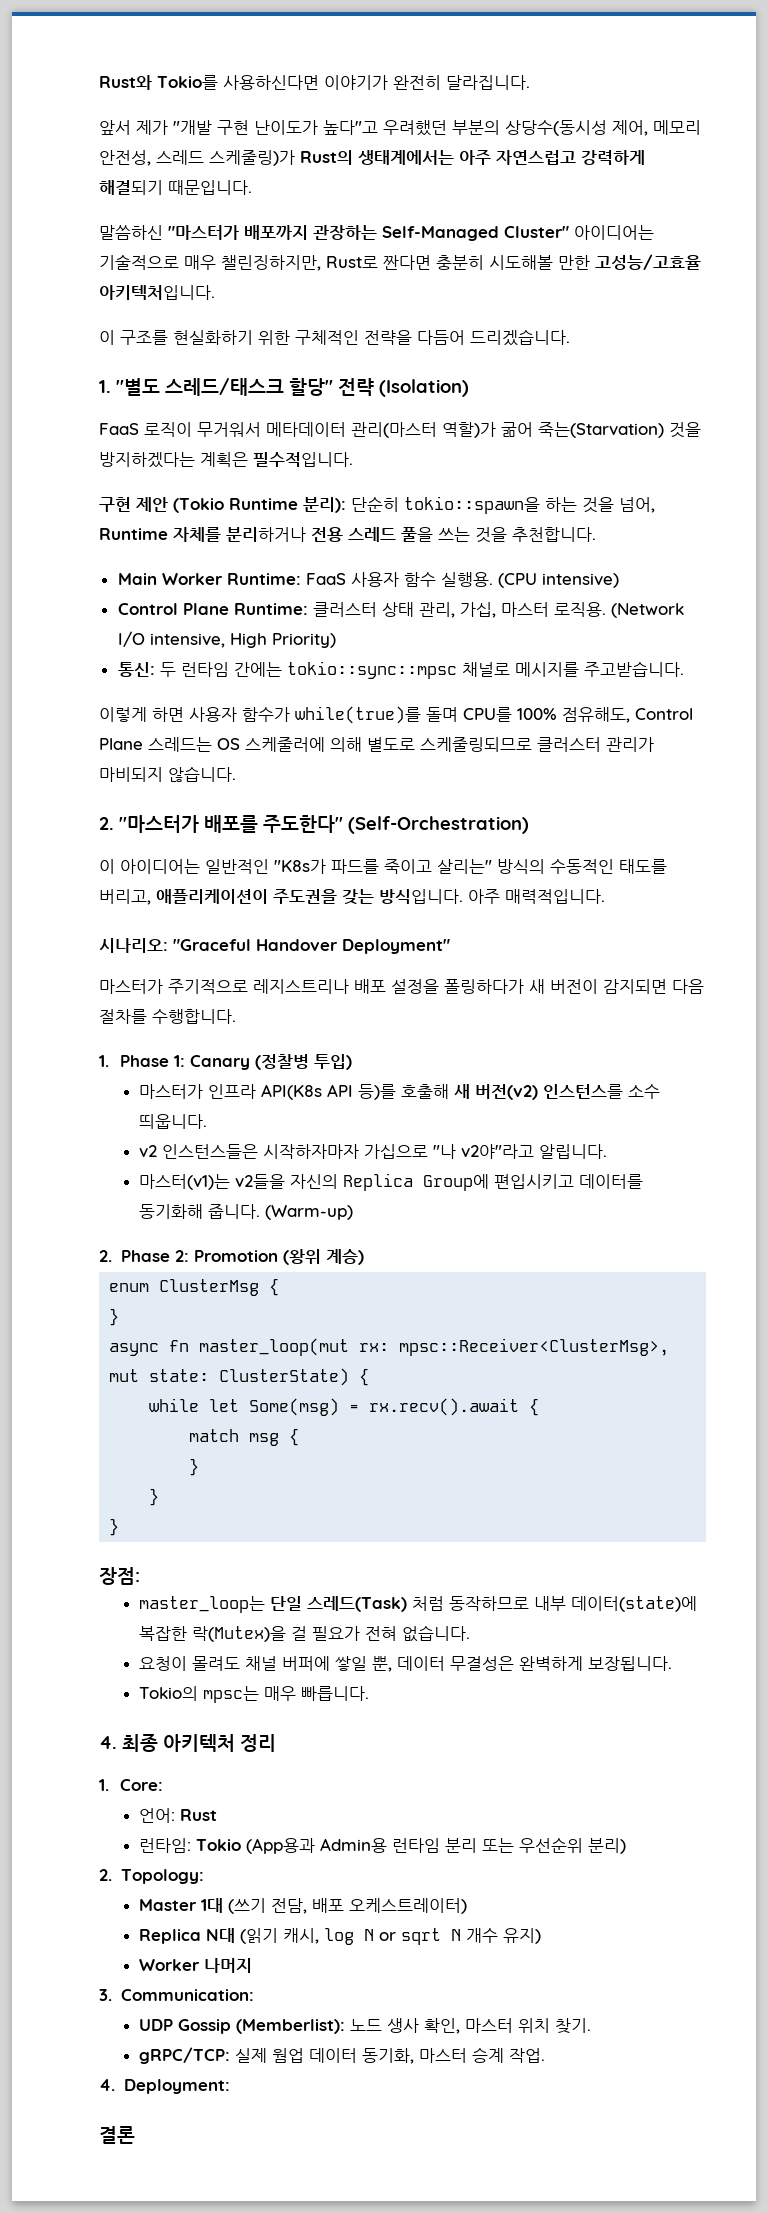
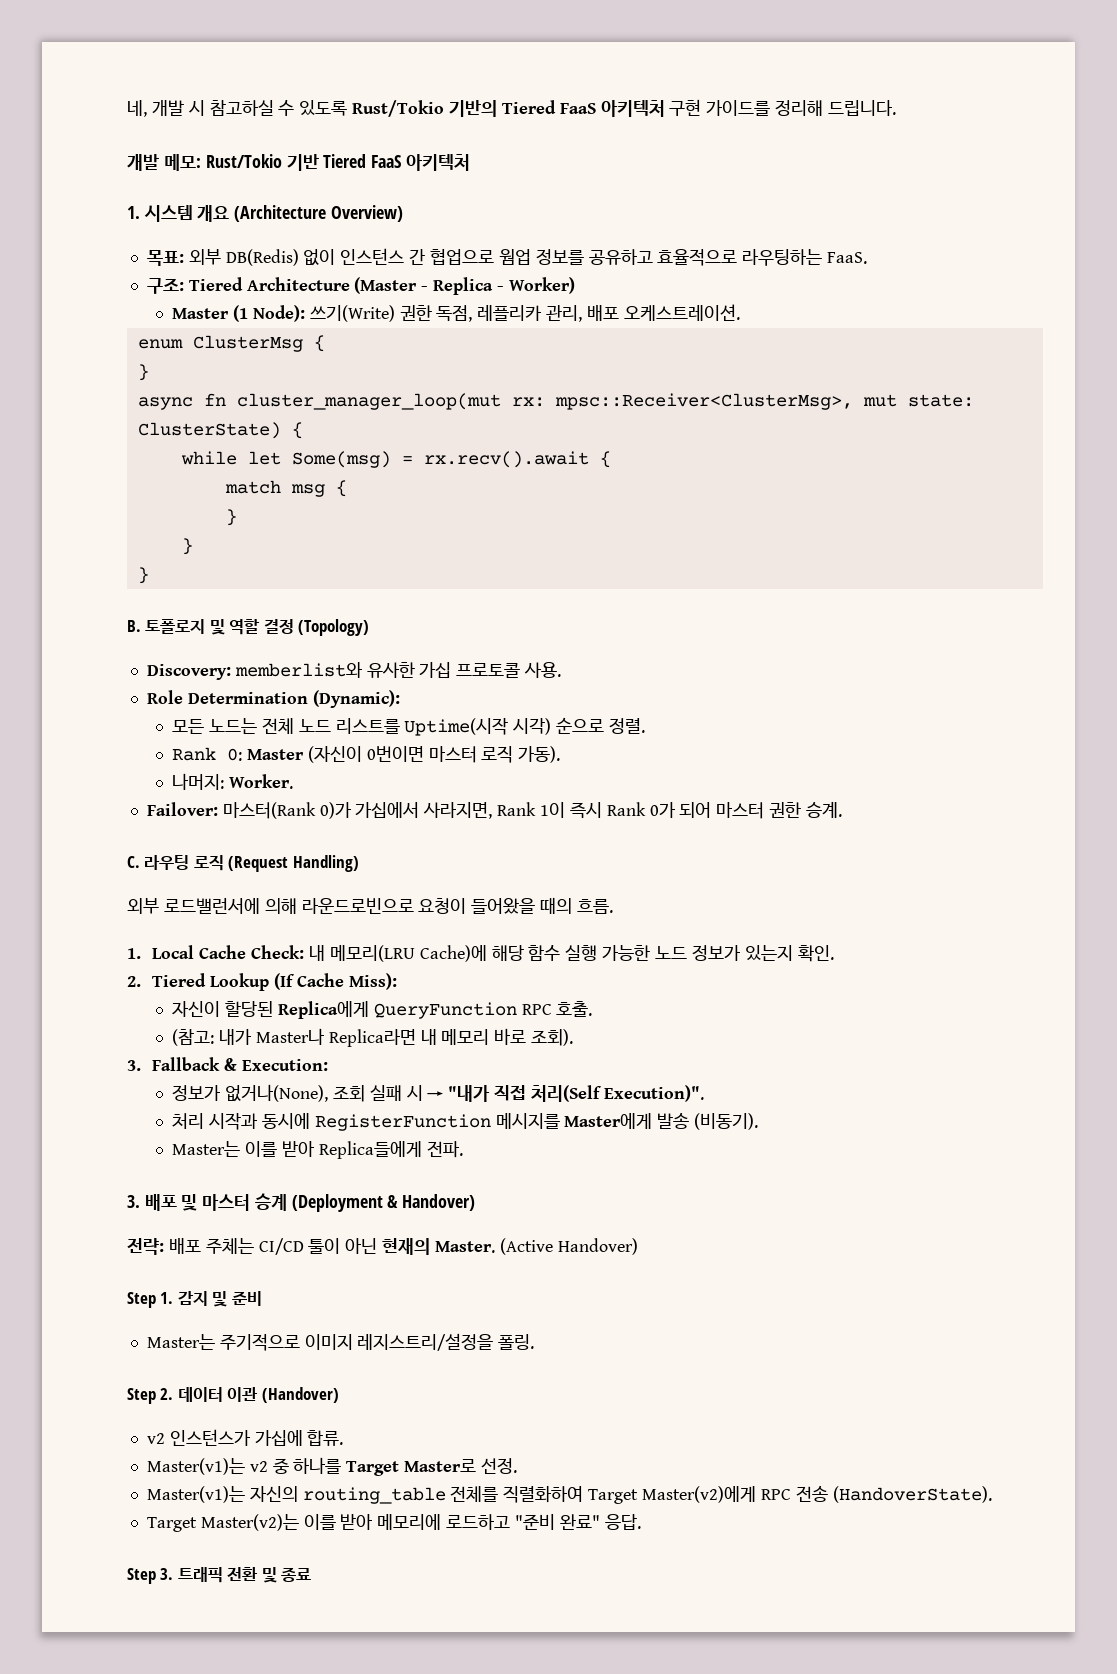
[99,75,530,90] [99,120,701,136] [99,150,645,166] [99,180,252,195] [99,225,654,241] [99,254,701,271] [99,285,215,300] [99,329,570,346] [99,378,469,397] [99,422,701,438] [99,452,353,468] [99,496,655,514] [99,527,596,543] [117,572,619,588] [117,602,684,618] [117,631,336,648] [117,661,684,679] [99,706,693,724] [99,737,654,752] [99,766,236,782] [99,815,529,834] [99,859,667,874] [99,889,605,905] [99,938,450,954] [99,979,704,994] [99,1009,236,1024] [99,1054,353,1070] [138,1084,660,1100] [138,1114,207,1129] [138,1144,607,1159] [138,1173,643,1191] [138,1204,353,1220] [99,1249,364,1265] Rust와 Tokio를 사용하신다면 이야기가 완전히 달라집니다. // 앞서 제가 "개발 구현 난이도가 높다"고 우려했던 부분의 상당수(동시성 제어, 메모리 안전성, 스레드 스케줄링)가 Rust의 생태계에서는 아주 자연스럽고 강력하게 해결되기 때문입니다. // 말씀하신 "마스터가 배포까지 관장하는 Self-Managed Cluster" 아이디어는 기술적으로 매우 챌린징하지만, Rust로 짠다면 충분히 시도해볼 만한 고성능/고효율 아키텍처입니다. // 이 구조를 현실화하기 위한 구체적인 전략을 다듬어 드리겠습니다. // 1. "별도 스레드/태스크 할당" 전략 (Isolation) // FaaS 로직이 무거워서 메타데이터 관리(마스터 역할)가 굶어 죽는(Starvation) 것을 방지하겠다는 계획은 필수적입니다. // 구현 제안 (Tokio Runtime 분리): 단순히 tokio::spawn을 하는 것을 넘어, Runtime 자체를 분리하거나 전용 스레드 풀을 쓰는 것을 추천합니다. // Main Worker Runtime: FaaS 사용자 함수 실행용. (CPU intensive) // Control Plane Runtime: 클러스터 상태 관리, 가십, 마스터 로직용. (Network I/O intensive, High Priority) // 통신: 두 런타임 간에는 tokio::sync::mpsc 채널로 메시지를 주고받습니다. // 이렇게 하면 사용자 함수가 while(true)를 돌며 CPU를 100% 점유해도, Control Plane 스레드는 OS 스케줄러에 의해 별도로 스케줄링되므로 클러스터 관리가 마비되지 않습니다. // 2. "마스터가 배포를 주도한다" (Self-Orchestration) // 이 아이디어는 일반적인 "K8s가 파드를 죽이고 살리는" 방식의 수동적인 태도를 버리고, 애플리케이션이 주도권을 갖는 방식입니다. 아주 매력적입니다. // 시나리오: "Graceful Handover Deployment" // 마스터가 주기적으로 레지스트리나 배포 설정을 폴링하다가 새 버전이 감지되면 다음 절차를 수행합니다. // 1. Phase 1: Canary (정찰병 투입) // 마스터가 인프라 API(K8s API 등)를 호출해 새 버전(v2) 인스턴스를 소수 띄웁니다. // v2 인스턴스들은 시작하자마자 가십으로 "나 v2야"라고 알립니다. // 마스터(v1)는 v2들을 자신의 Replica Group에 편입시키고 데이터를 동기화해 줍니다. (Warm-up) // 2. Phase 2: Promotion (왕위 계승) -> [127,99,897,117] [127,154,471,171] [127,205,403,222] [146,248,868,266] [146,277,575,295] [172,304,740,322] 네, 개발 시 참고하실 수 있도록 Rust/Tokio 기반의 Tiered FaaS 아키텍처 구현 가이드를 정리해 드립니다. // 개발 메모: Rust/Tokio 기반 Tiered FaaS 아키텍처 // 1. 시스템 개요 (Architecture Overview) // 목표: 외부 DB(Redis) 없이 인스턴스 간 협업으로 웜업 정보를 공유하고 효율적으로 라우팅하는 FaaS. // 구조: Tiered Architecture (Master - Replica - Worker) // Master (1 Node): 쓰기(Write) 권한 독점, 레플리카 관리, 배포 오케스트레이션.
[199,1338,350,1356] master_loop(mut -> [236,393,501,410] cluster_manager_loop(mut
[99,1567,140,1585] [138,1596,697,1613] [138,1625,470,1642] [138,1656,672,1672] [138,1686,369,1703] [99,1734,276,1752] [99,1779,164,1791] [138,1808,217,1823] [138,1837,626,1854] [99,1869,204,1884] [138,1898,467,1914] [138,1928,541,1945] [138,1958,252,1973] [99,1989,254,2001] [138,2018,591,2034] [138,2047,545,2064] [99,2079,230,2094] [99,2126,135,2144] 장점: // master_loop는 단일 스레드(Task) 처럼 동작하므로 내부 데이터(state)에 복잡한 락(Mutex)을 걸 필요가 전혀 없습니다. // 요청이 몰려도 채널 버퍼에 쌓일 뿐, 데이터 무결성은 완벽하게 보장됩니다. // Tokio의 mpsc는 매우 빠릅니다. // 4. 최종 아키텍처 정리 // 1. Core: // 언어: Rust // 런타임: Tokio (App용과 Admin용 런타임 분리 또는 우선순위 분리) // 2. Topology: // Master 1대 (쓰기 전담, 배포 오케스트레이터) // Replica N대 (읽기 캐시, log N or sqrt N 개수 유지) // Worker 나머지 // 3. Communication: // UDP Gossip (Memberlist): 노드 생사 확인, 마스터 위치 찾기. // gRPC/TCP: 실제 웜업 데이터 동기화, 마스터 승계 작업. // 4. Deployment: // 결론 -> [127,619,370,636] [146,662,562,680] [146,690,400,708] [172,717,646,736] [172,746,561,763] [172,773,293,790] [146,801,842,819] [127,855,359,872] [127,897,614,914] [127,945,834,962] [127,973,397,991] [172,1001,593,1019] [172,1028,574,1047] [127,1057,329,1071] [172,1084,704,1102] [172,1112,759,1131] [172,1141,463,1159] [127,1193,476,1212] [127,1238,638,1255] [127,1291,262,1308] [146,1333,535,1351] [127,1387,339,1404] [146,1429,344,1446] [146,1457,517,1476] [146,1485,992,1504] [146,1514,641,1532] [127,1567,312,1584] B. 토폴로지 및 역할 결정 (Topology) // Discovery: memberlist와 유사한 가십 프로토콜 사용. // Role Determination (Dynamic): // 모든 노드는 전체 노드 리스트를 Uptime(시작 시각) 순으로 정렬. // Rank 0: Master (자신이 0번이면 마스터 로직 가동). // 나머지: Worker. // Failover: 마스터(Rank 0)가 가십에서 사라지면, Rank 1이 즉시 Rank 0가 되어 마스터 권한 승계. // C. 라우팅 로직 (Request Handling) // 외부 로드밸런서에 의해 라운드로빈으로 요청이 들어왔을 때의 흐름. // 1. Local Cache Check: 내 메모리(LRU Cache)에 해당 함수 실행 가능한 노드 정보가 있는지 확인. // 2. Tiered Lookup (If Cache Miss): // 자신이 할당된 Replica에게 QueryFunction RPC 호출. // (참고: 내가 Master나 Replica라면 내 메모리 바로 조회). // 3. Fallback & Execution: // 정보가 없거나(None), 조회 실패 시 → "내가 직접 처리(Self Execution)". // 처리 시작과 동시에 RegisterFunction 메시지를 Master에게 발송 (비동기). // Master는 이를 받아 Replica들에게 전파. // 3. 배포 및 마스터 승계 (Deployment & Handover) // 전략: 배포 주체는 CI/CD 툴이 아닌 현재의 Master. (Active Handover) // Step 1. 감지 및 준비 // Master는 주기적으로 이미지 레지스트리/설정을 폴링. // Step 2. 데이터 이관 (Handover) // v2 인스턴스가 가십에 합류. // Master(v1)는 v2 중 하나를 Target Master로 선정. // Master(v1)는 자신의 routing_table 전체를 직렬화하여 Target Master(v2)에게 RPC 전송 (HandoverState). // Target Master(v2)는 이를 받아 메모리에 로드하고 "준비 완료" 응답. // Step 3. 트래픽 전환 및 종료

